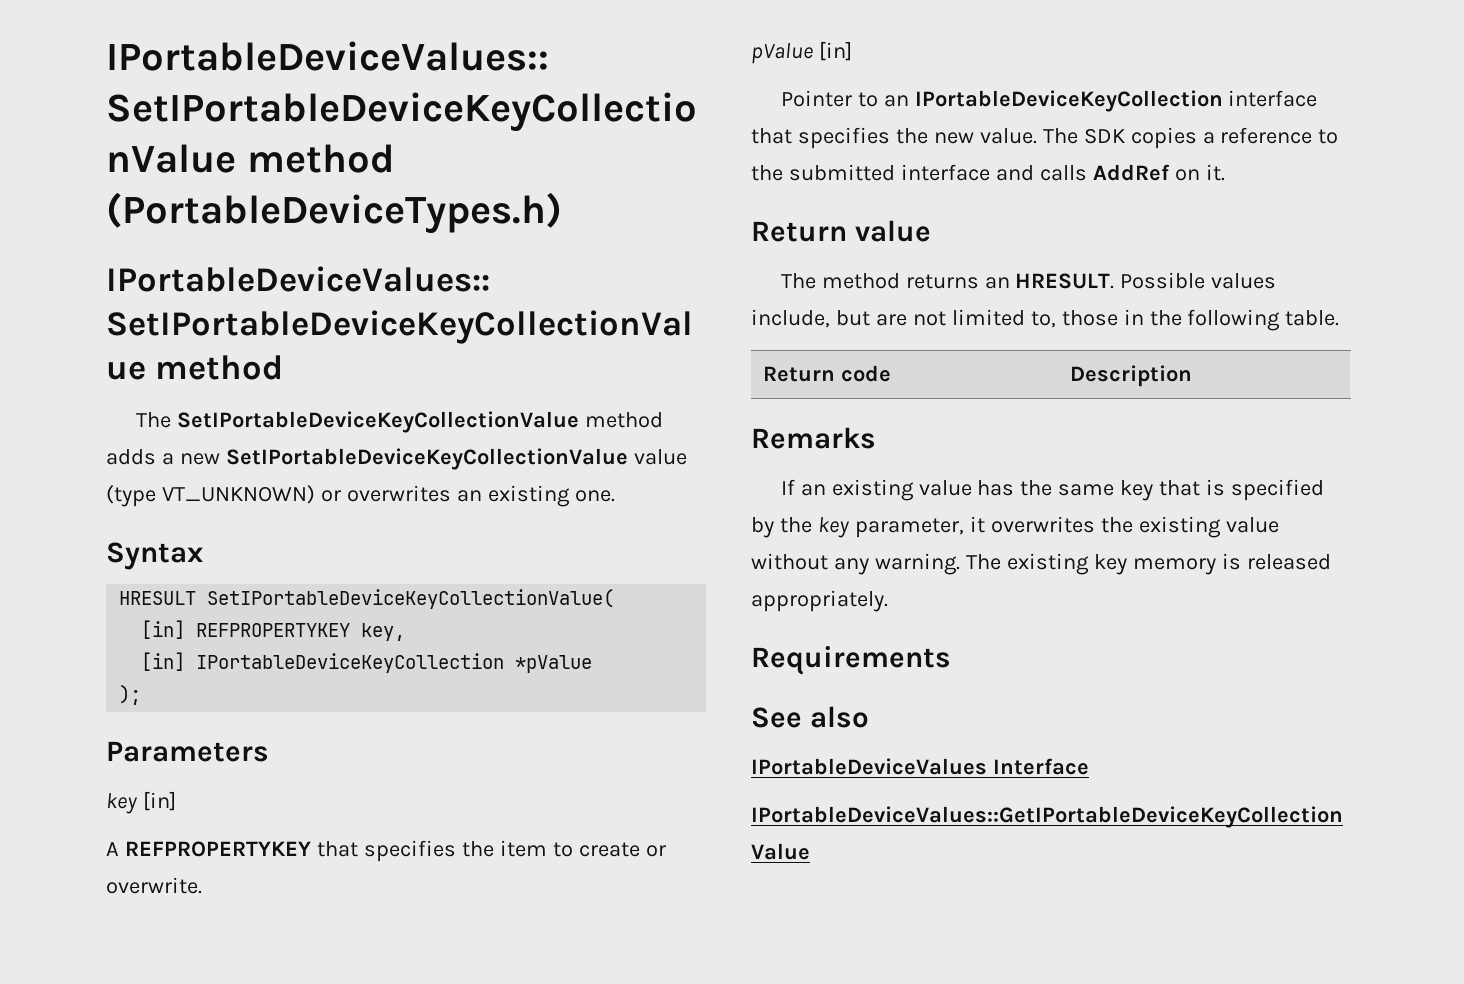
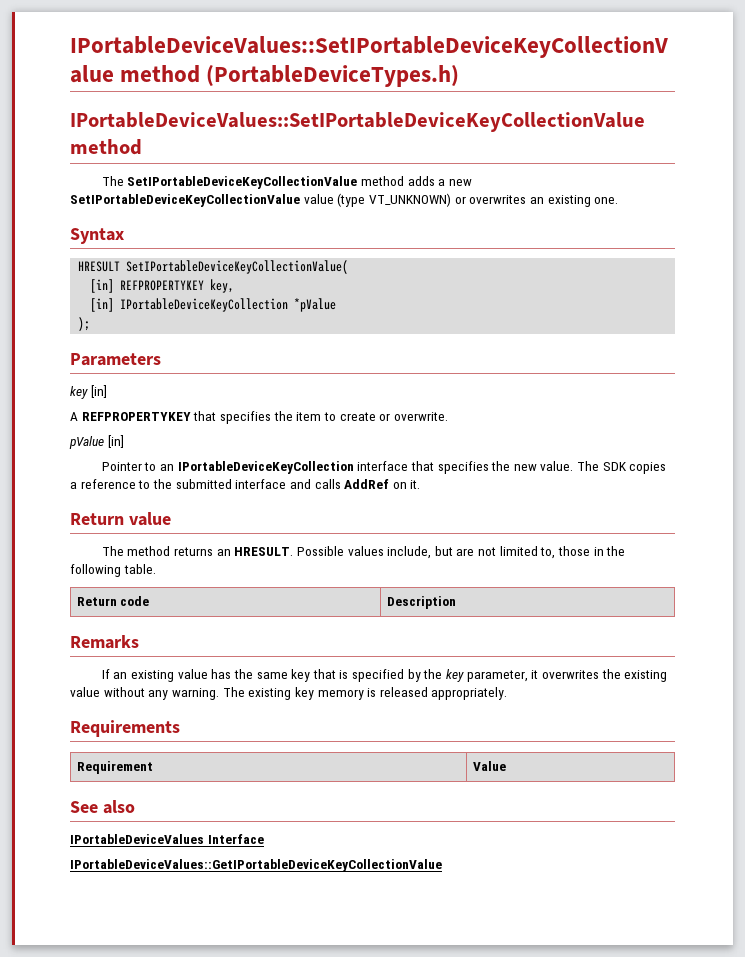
(951, 660) none -> [76,761,153,774] [472,761,506,771] // Requirement | Value

